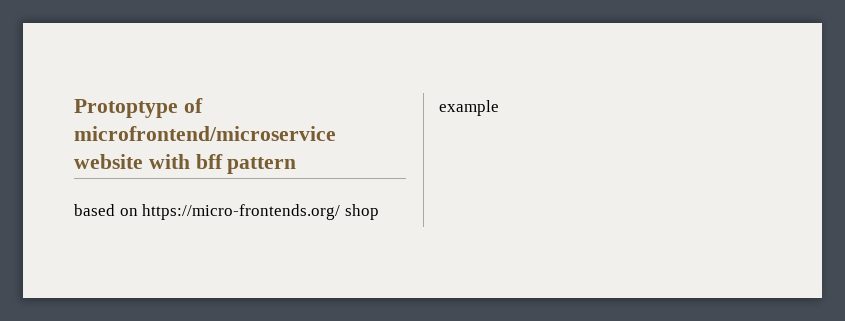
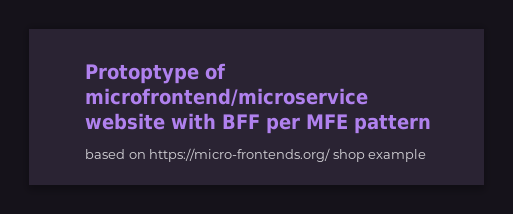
[195,154,223,169] bff -> [222,114,348,134] BFF per MFE

